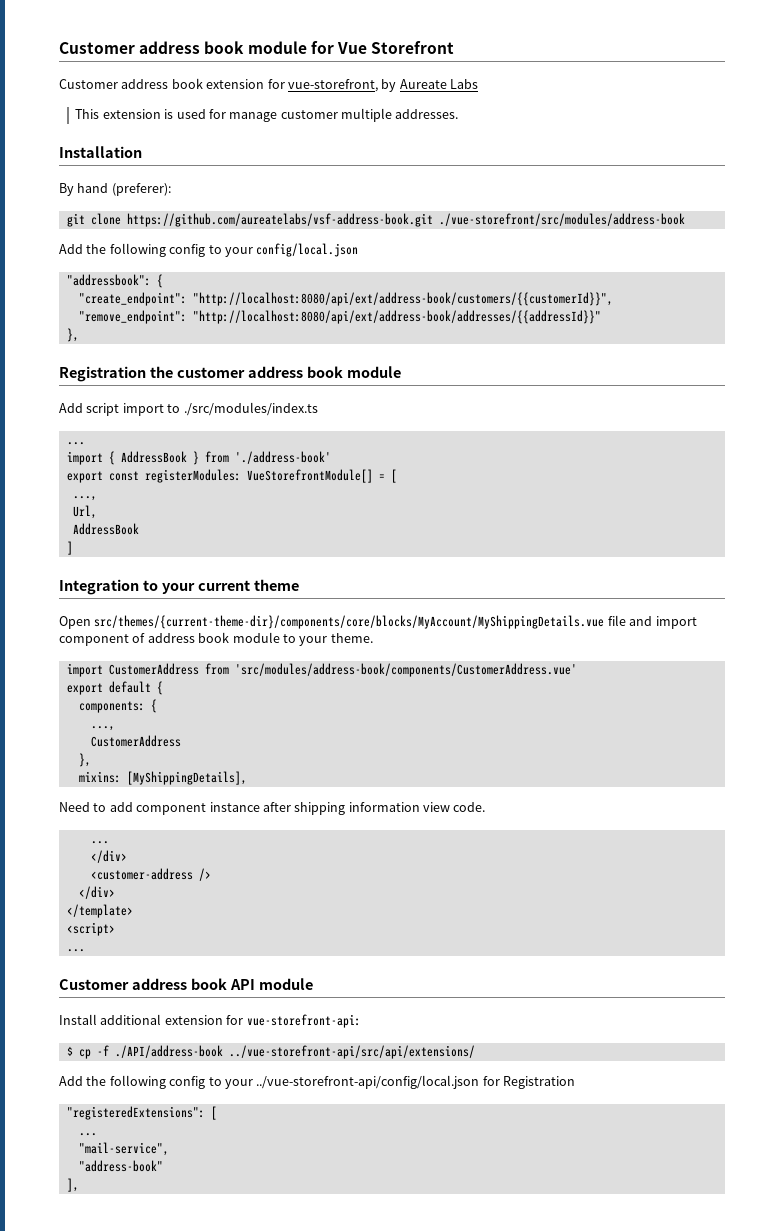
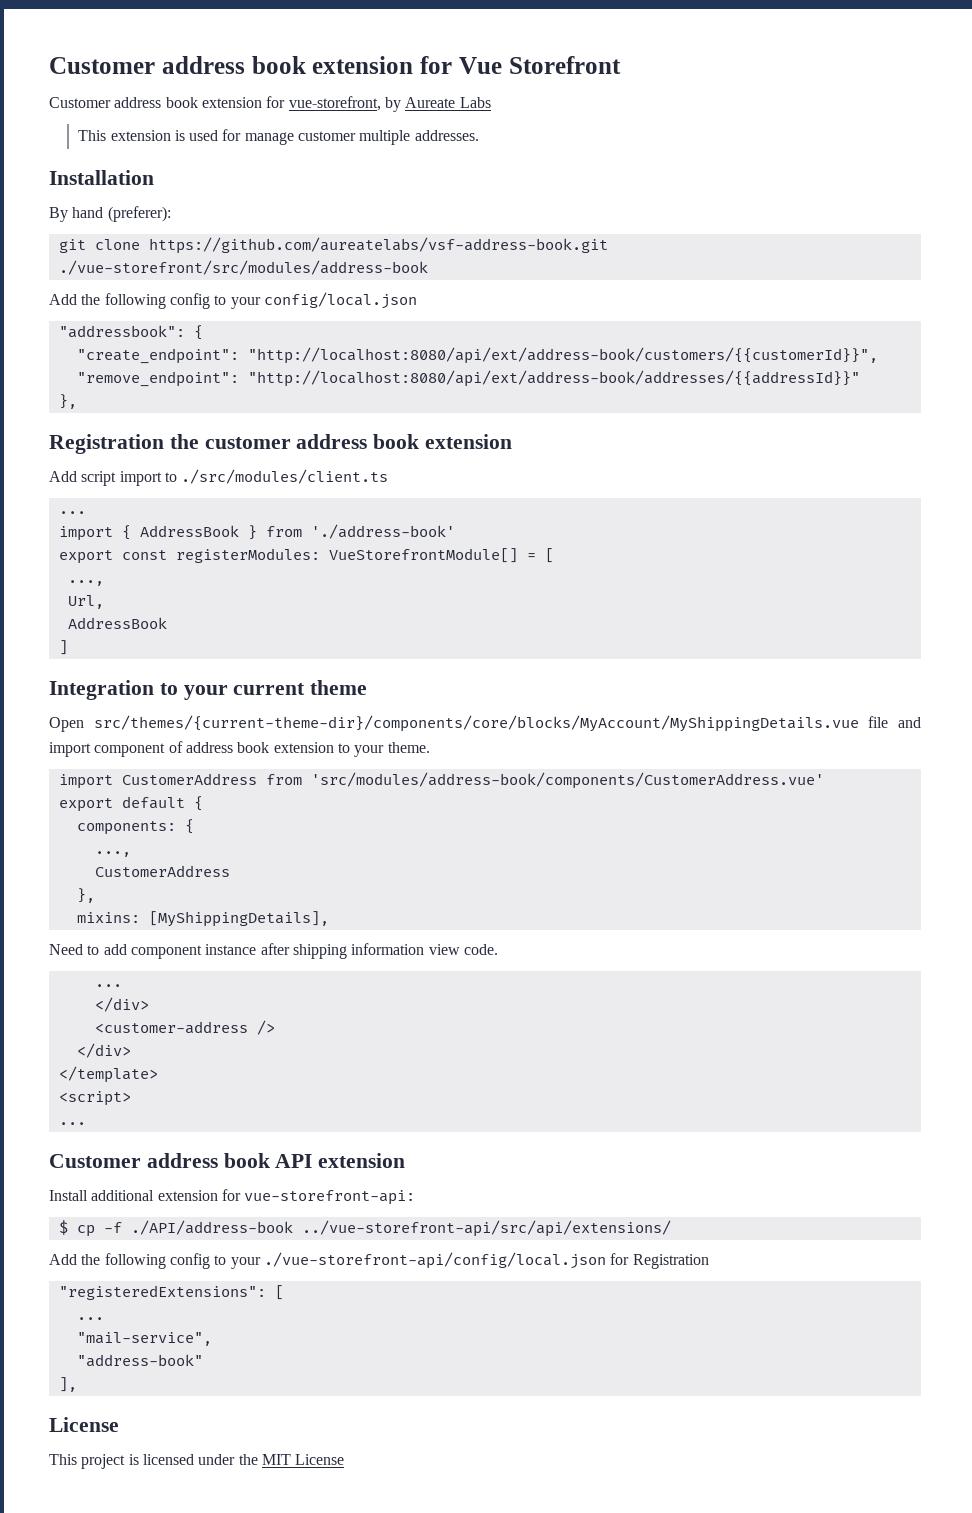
[59,41,307,54] Customer address book module -> [49,56,414,74] Customer address book extension
[346,366,401,378] module -> [425,434,513,449] extension
[183,402,318,416] ./src/modules/index.ts -> [181,469,389,484] ./src/modules/client.ts
[232,632,280,643] module -> [273,742,334,753] extension
[258,978,313,990] module -> [318,1153,406,1168] extension
[256,1075,480,1089] ../vue-storefront-api/config/local.json -> [263,1252,606,1269] ./vue-storefront-api/config/local.json
(79, 1185) none -> [49,1417,119,1432] [49,1454,345,1469] // License // This project is licensed under the MIT License

